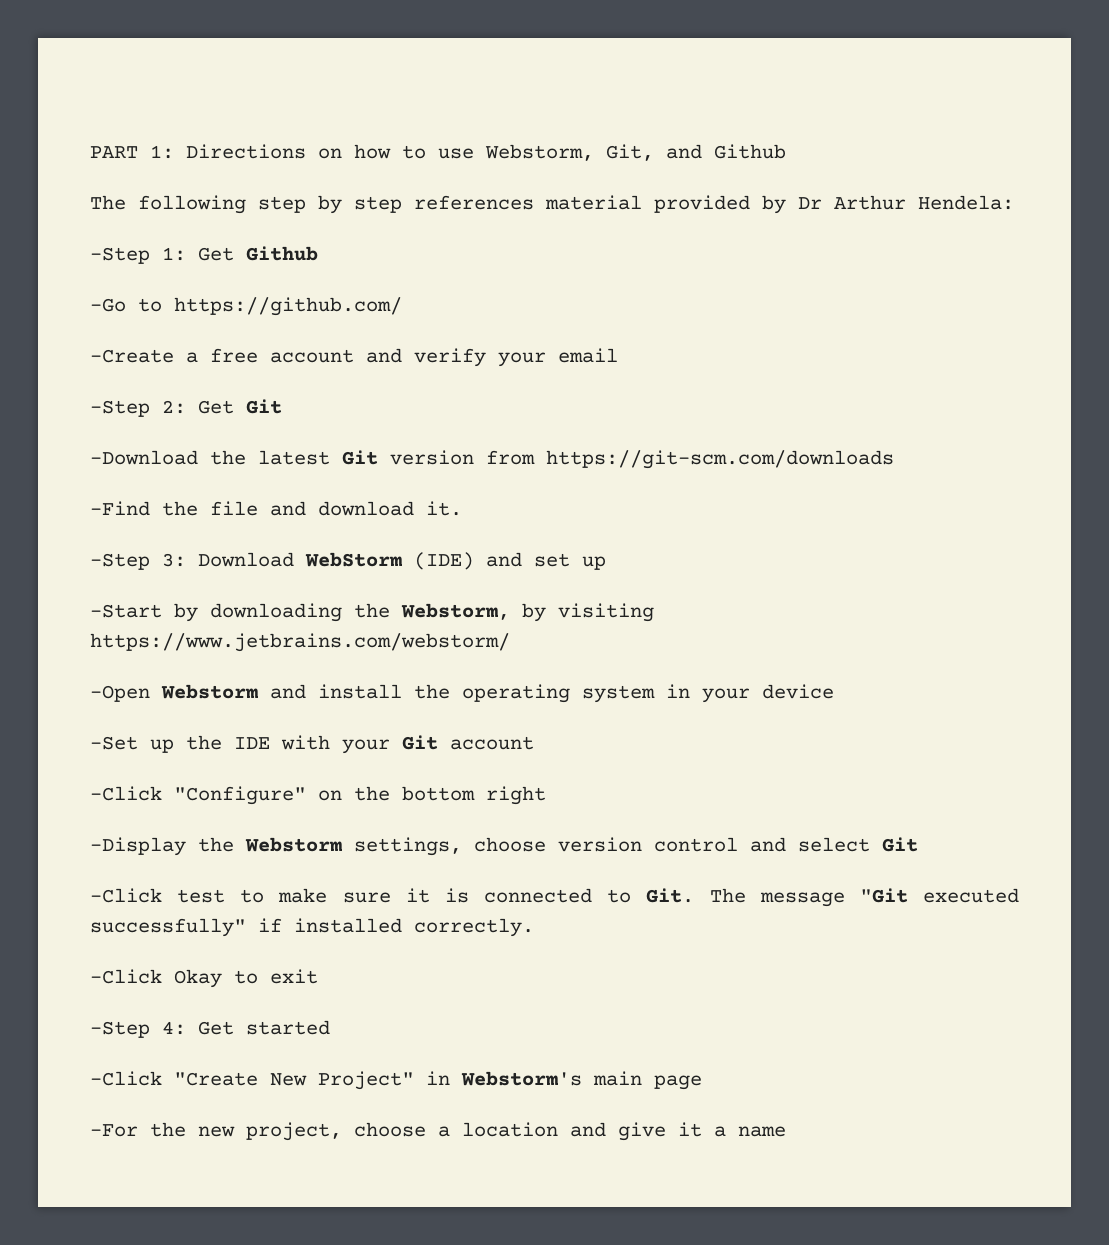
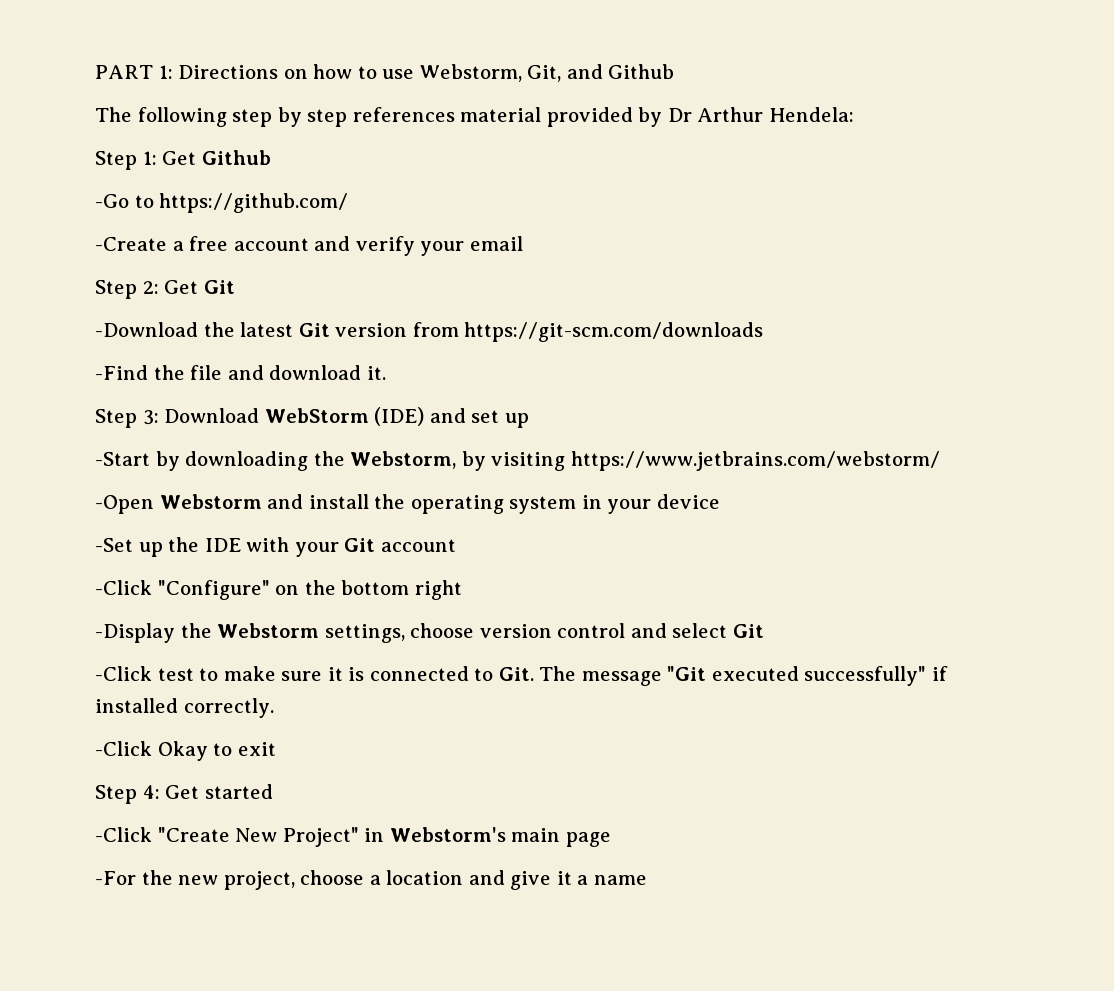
[90,247,150,264] -Step -> [95,151,137,170] Step
[90,400,150,417] -Step -> [95,280,137,299] Step
[90,553,150,570] -Step -> [95,409,137,428] Step
[90,1021,150,1038] -Step -> [95,785,137,804] Step

